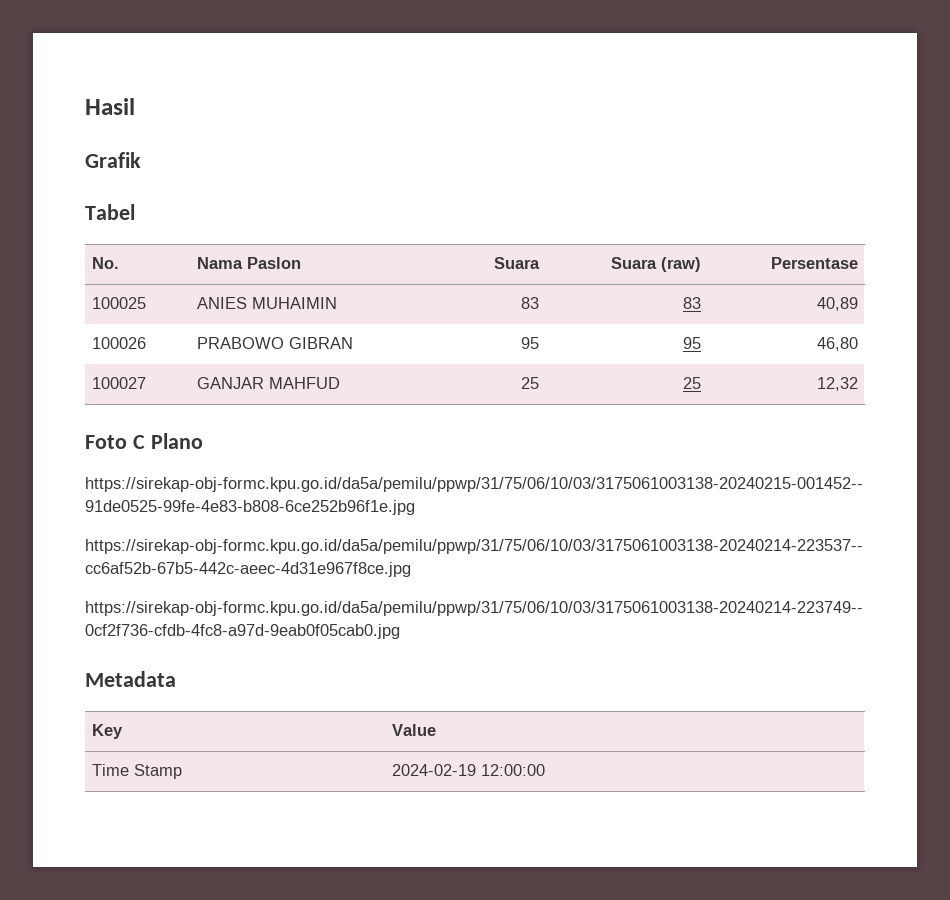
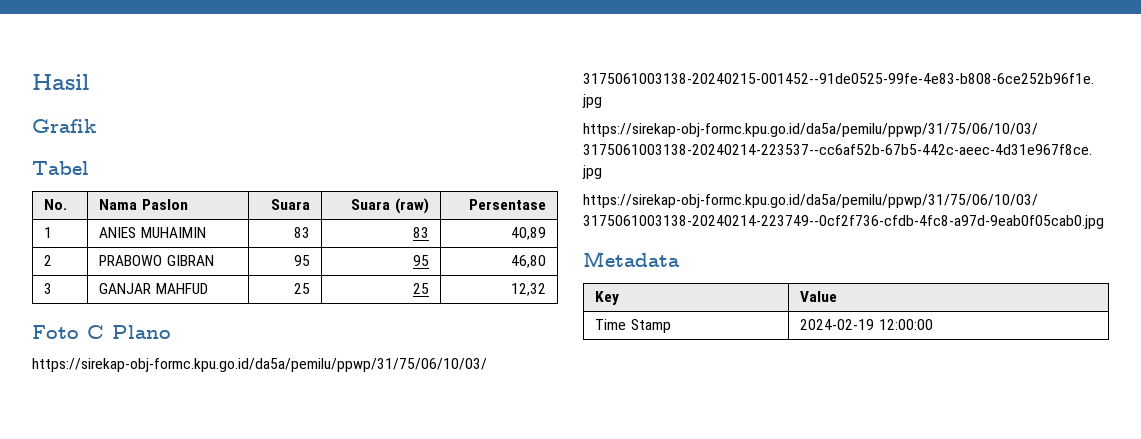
[91,297,146,309] 100025 -> [44,227,53,238] 1
[91,337,146,349] 100026 -> [44,255,53,266] 2
[91,377,146,389] 100027 -> [44,283,53,294] 3

